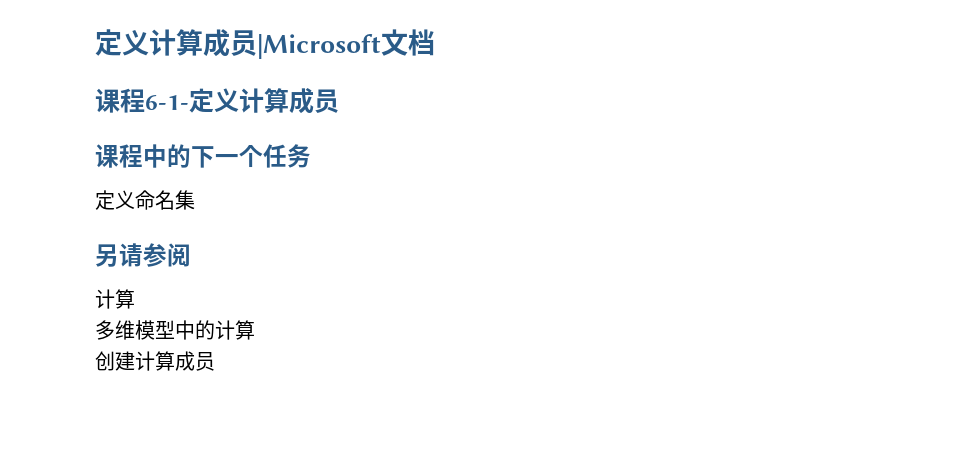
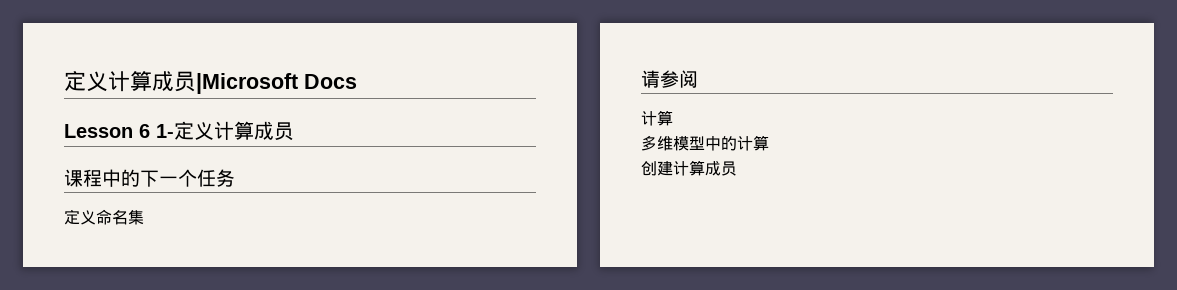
[381,29,435,56] [95,88,189,113] 文档 // 课程6-1- -> [304,74,357,89] [64,124,174,138] Docs // Lesson 6 1-
[95,244,119,267] 另 -> (144, 217) none

